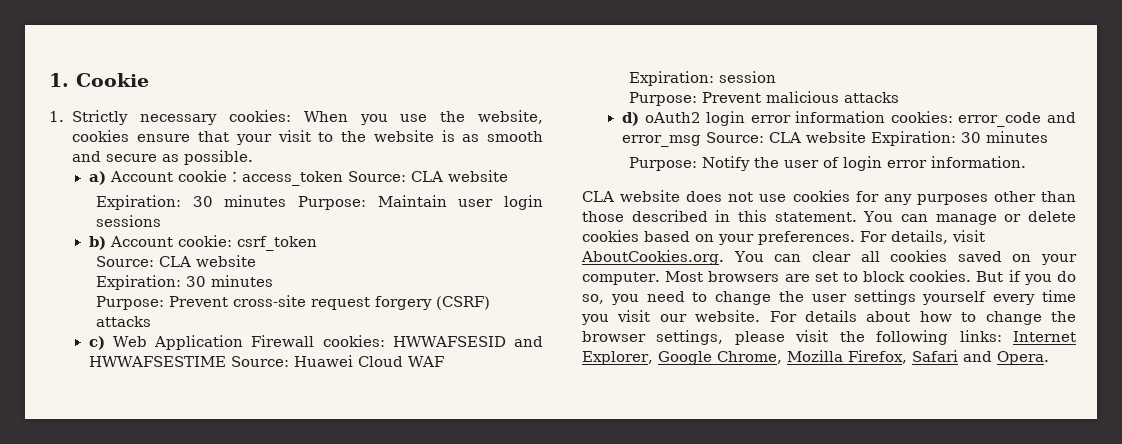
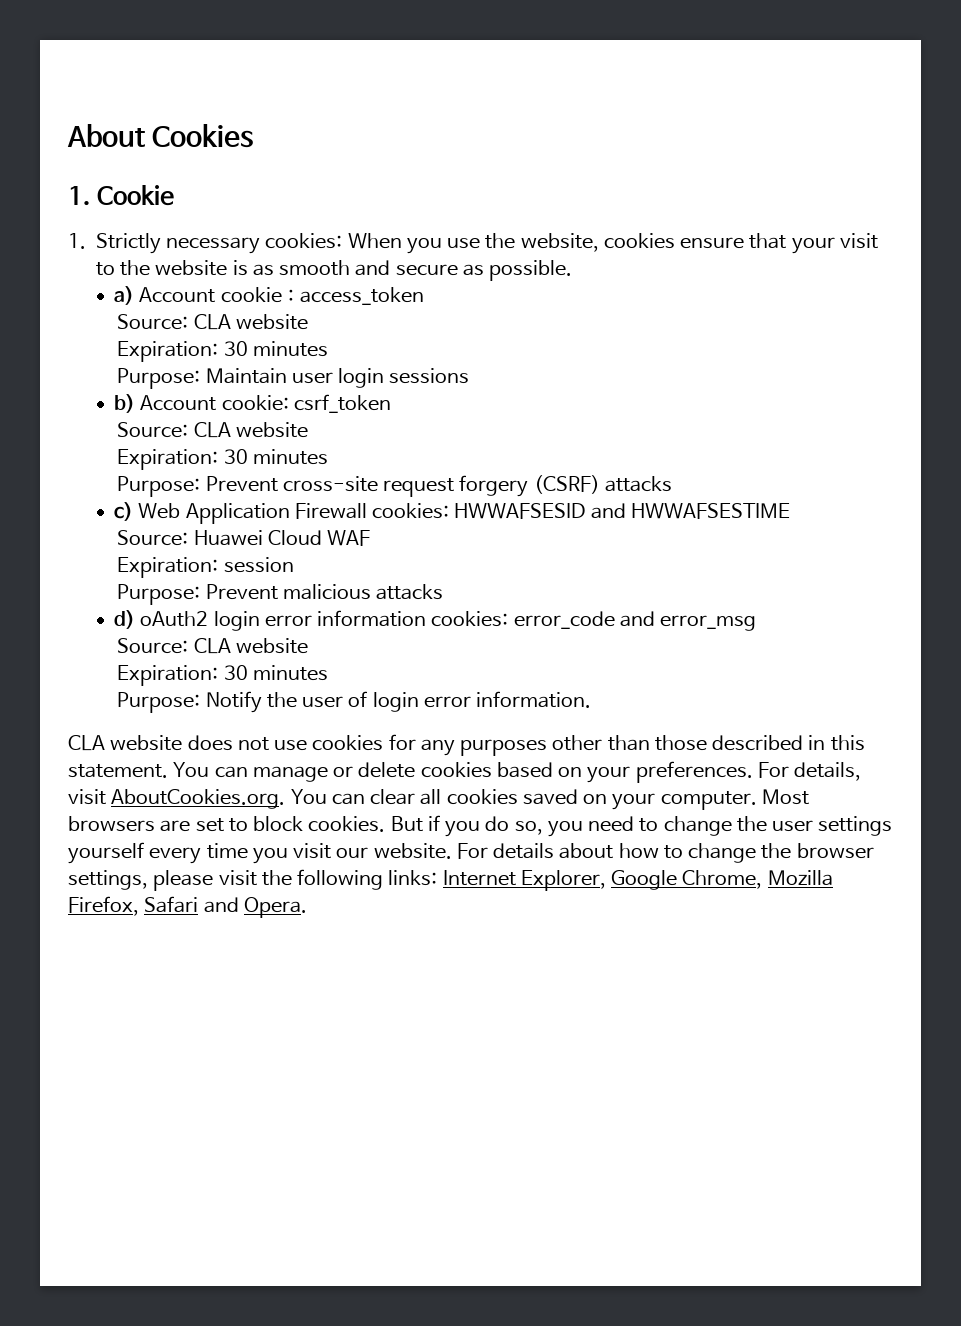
(49, 80) none -> [67,124,254,148] About Cookies //
[347,170,508,182] [95,195,287,210] Source: CLA website // Expiration: 30 minutes -> [117,314,308,330] [117,341,328,362] // Source: CLA website // Expiration: 30 minutes //
(226, 361) none -> (790, 511) //
[705,131,866,143] Source: CLA website -> [117,638,308,654] // Source: CLA website //

